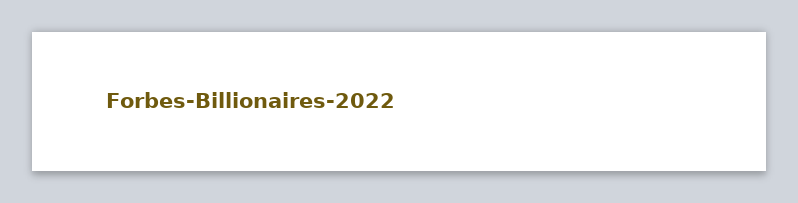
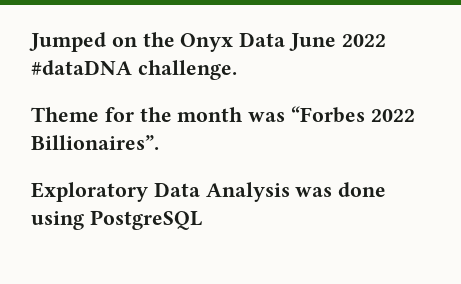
[106,92,395,108] Forbes-Billionaires-2022 -> [29,32,386,52] [31,60,237,80] [31,106,415,123] [31,135,159,150] [31,182,387,202] [31,210,202,230] Jumped on the Onyx Data June 2022 #dataDNA challenge. // Theme for the month was “Forbes 2022 Billionaires”. // Exploratory Data Analysis was done using PostgreSQL

